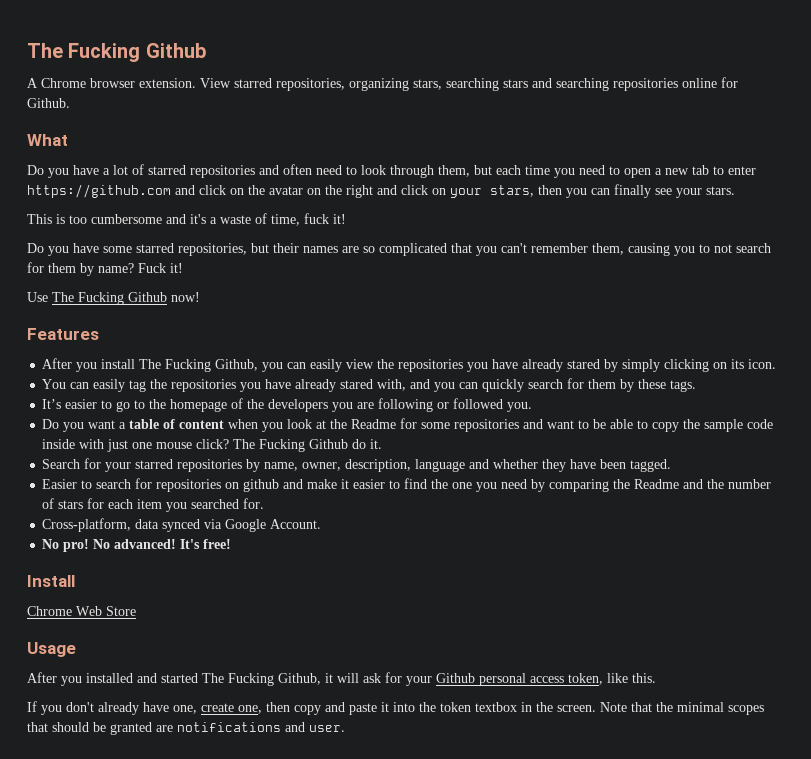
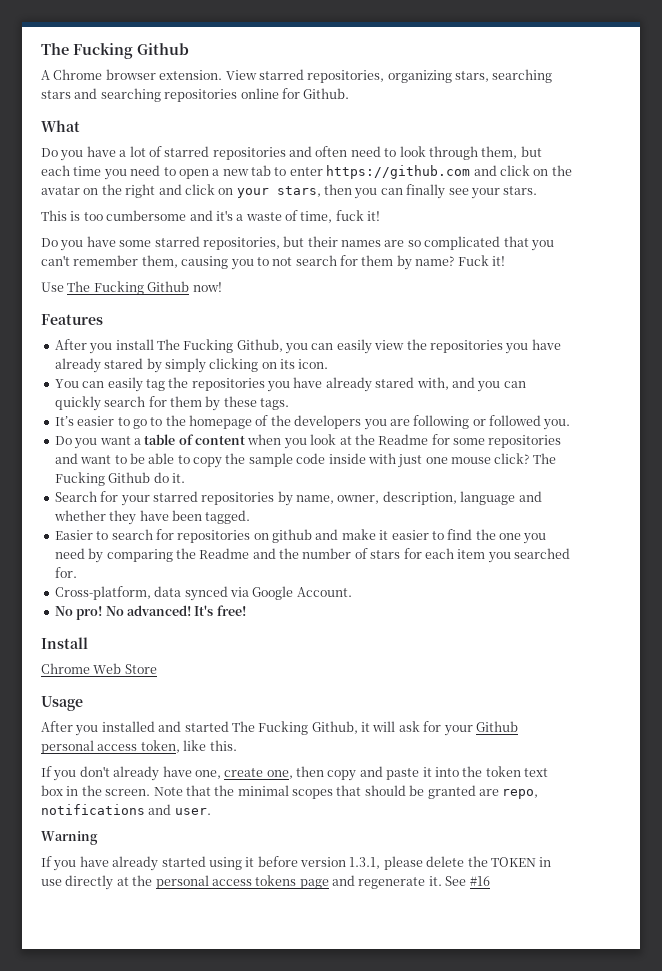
[475,702,517,712] textbox -> [524,768,548,777] [41,785,63,796] text box
(173, 728) none -> [502,789,539,799] repo,
(345, 728) none -> [41,831,98,845] [41,856,552,871] [41,875,490,890] // Warning // If you have already started using it before version 1.3.1, please delete the TOKEN in use directly at the personal access tokens page and regenerate it. See #16

